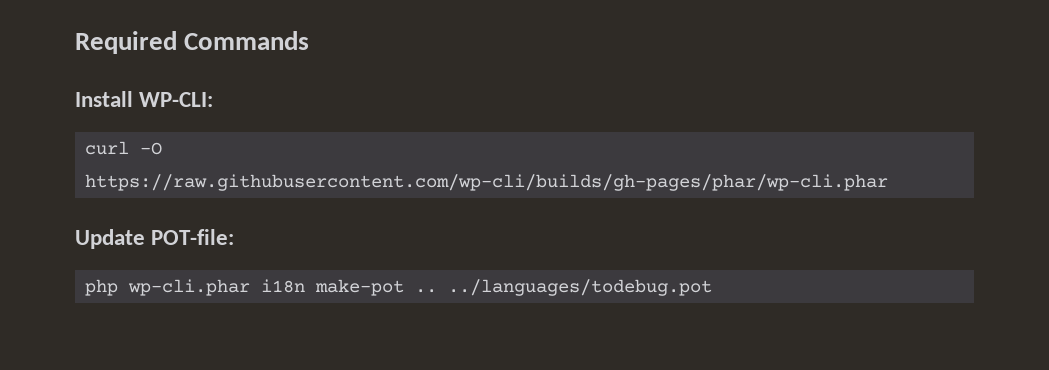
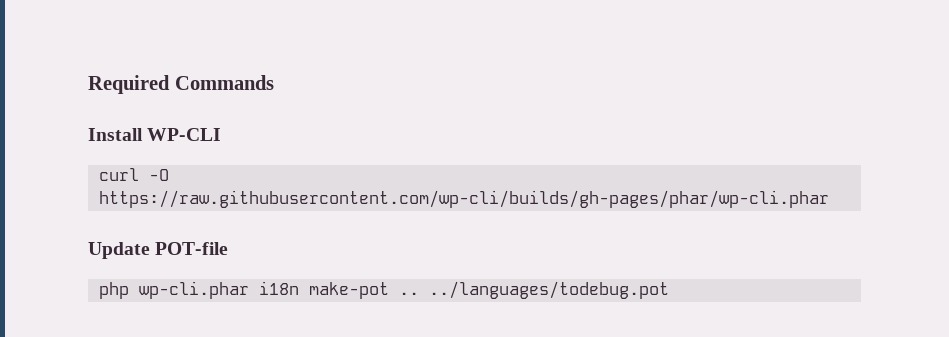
[139,92,214,107] WP-CLI: -> [147,128,222,141] WP-CLI
[151,229,235,245] POT-file: -> [155,242,229,255] POT-file

